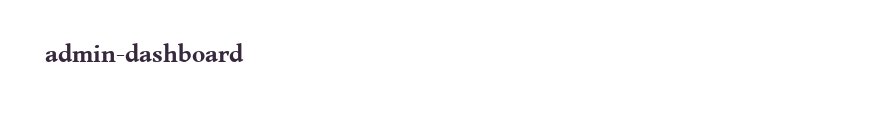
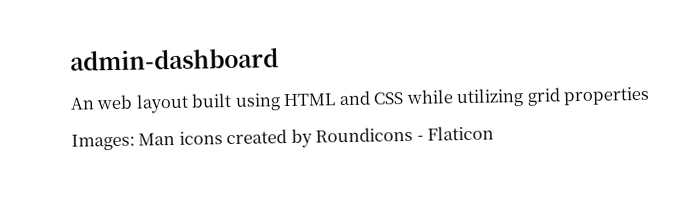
(244, 52) none -> [70,86,651,114] [71,125,495,151] // An web layout built using HTML and CSS while utilizing grid properties // Images: Man icons created by Roundicons - Flaticon

